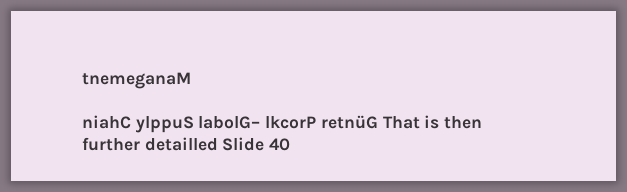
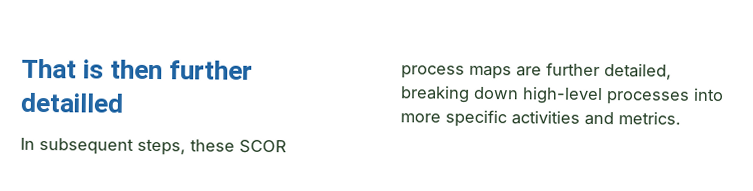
[82,72,191,89] [82,115,378,133] tnemeganaM // niahC ylppuS labolG– lkcorP retnüG -> (21, 68) none
[222,137,291,151] Slide 40 -> [20,137,287,156] [401,62,672,80] [400,85,724,105] [400,109,681,128] // In subsequent steps, these SCOR process maps are further detailed, breaking down high-level processes into more specific activities and metrics.

